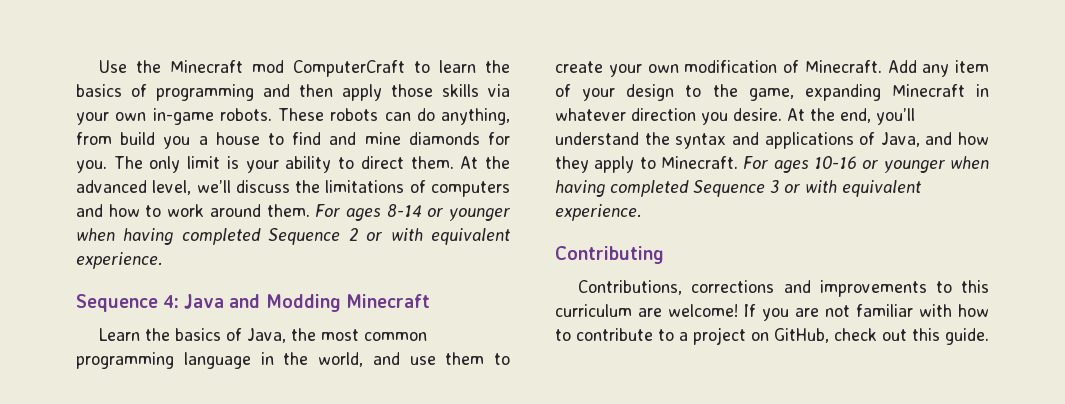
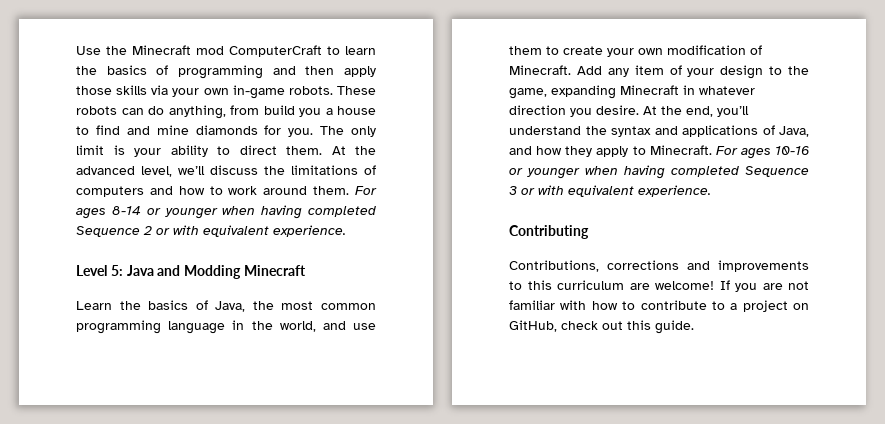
[76,294,180,312] Sequence 4: -> [76,265,123,276] Level 5:

